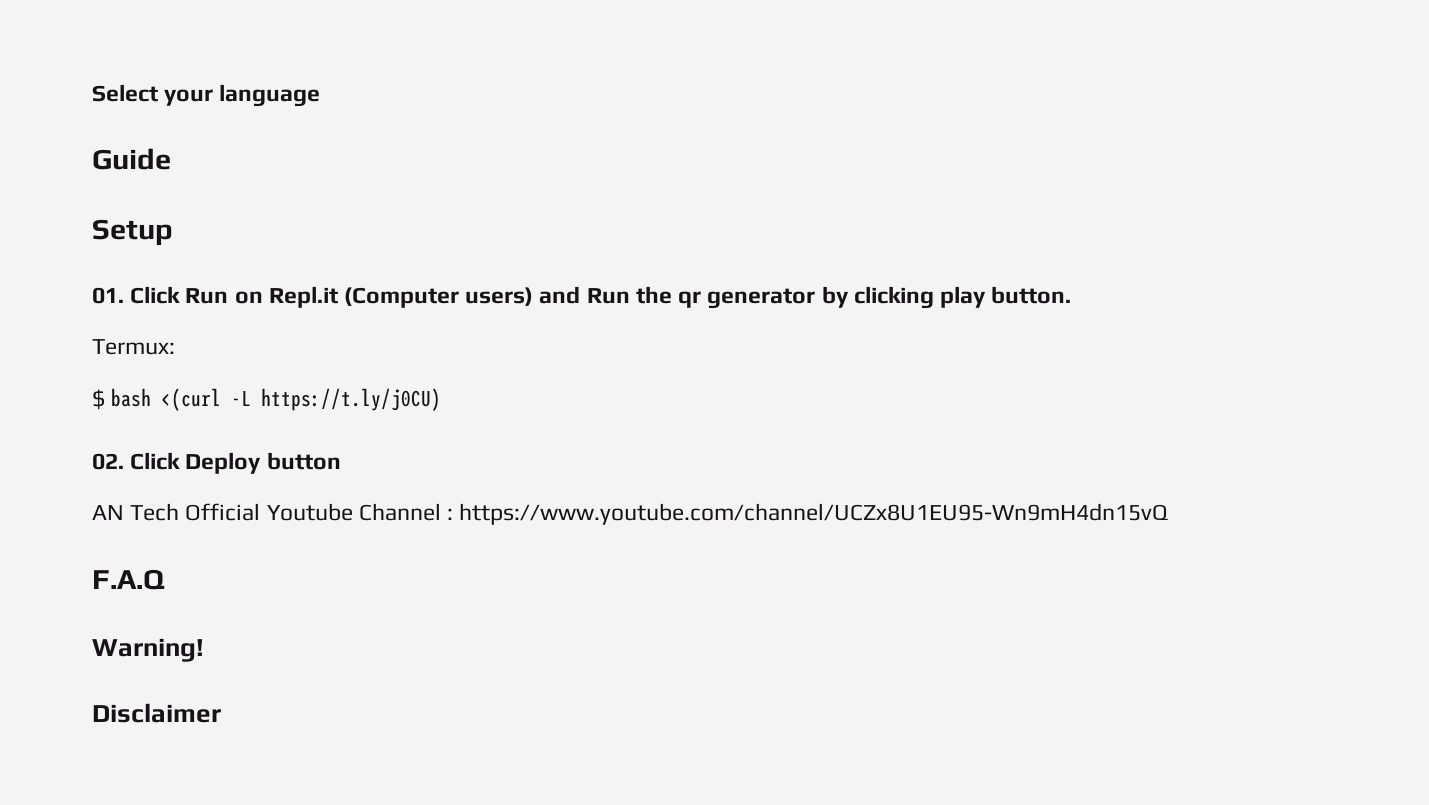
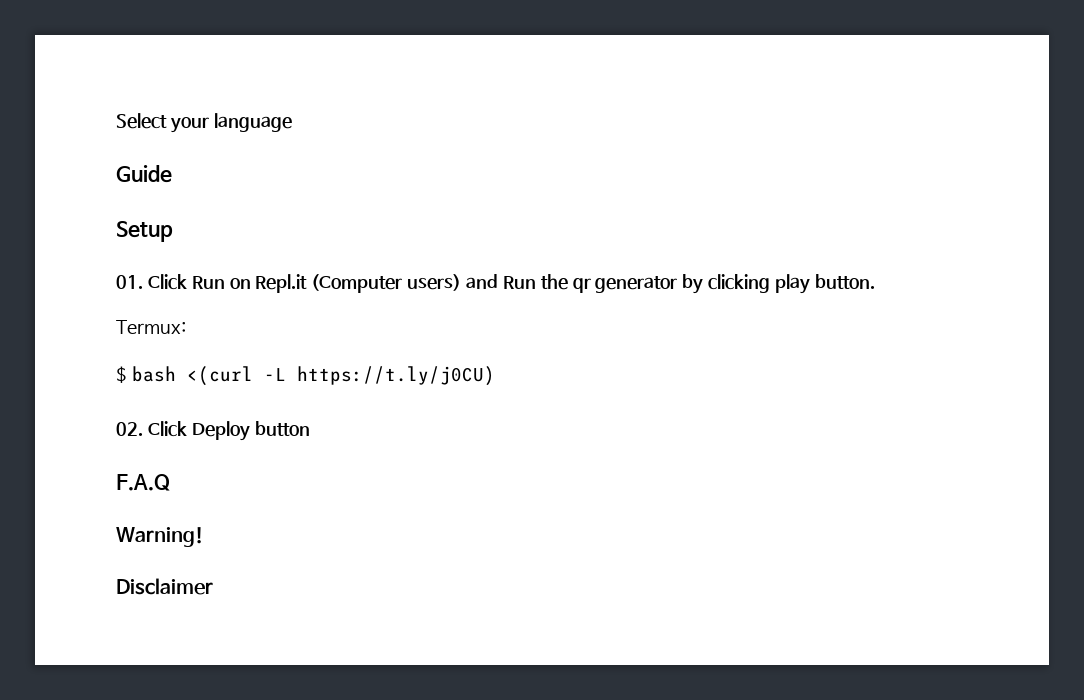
[92,503,1169,525] // AN Tech Official Youtube Channel : https://www.youtube.com/channel/UCZx8U1EU95-Wn9mH4dn15vQ -> (310, 428) none

